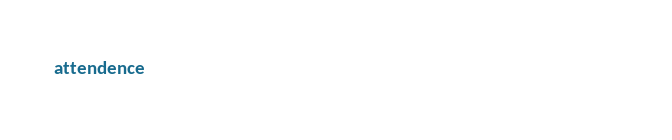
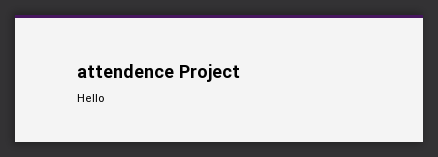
(145, 67) none -> [179,64,240,82] [77,94,104,102] Project // Hello

